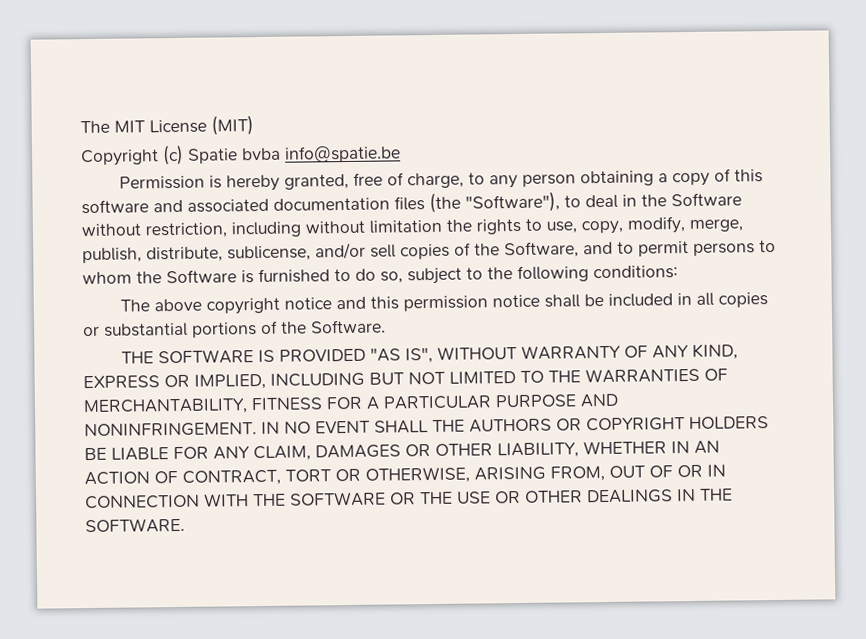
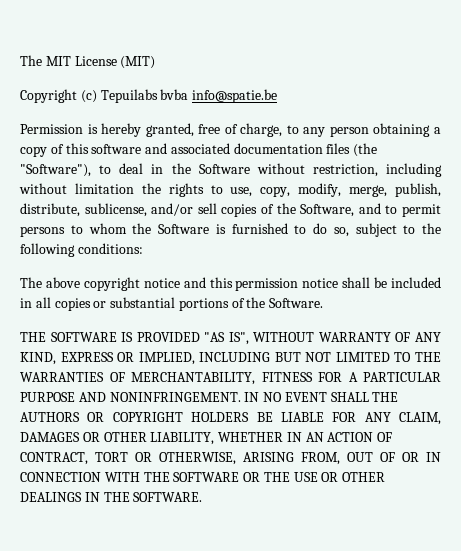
[187,148,238,164] Spatie -> [100,89,158,103] Tepuilabs

